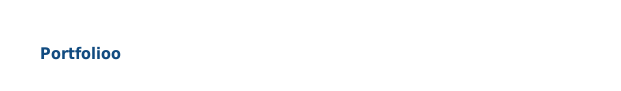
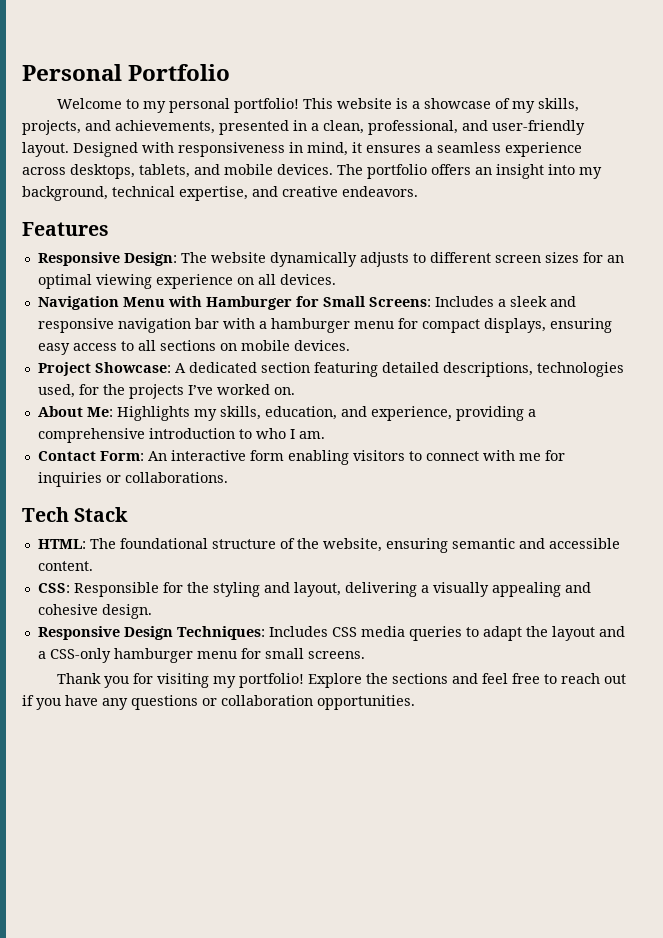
[40,46,121,60] Portfolioo -> [22,64,231,81] [57,98,580,113] [22,120,585,135] [22,142,582,157] [22,164,602,179] [22,186,418,201] [22,222,109,236] [37,252,624,267] [37,274,336,289] [37,296,576,310] [37,318,612,333] [37,340,350,355] [37,362,624,377] [37,384,295,399] [37,406,536,421] [37,428,325,443] [37,450,565,465] [37,472,228,487] [22,507,129,522] [37,538,620,553] [37,561,93,571] [37,582,591,597] [37,604,152,619] [37,626,625,641] [37,648,365,663] [57,673,627,688] [22,695,415,710] Personal Portfolio // Welcome to my personal portfolio! This website is a showcase of my skills, projects, and achievements, presented in a clean, professional, and user-friendly layout. Designed with responsiveness in mind, it ensures a seamless experience across desktops, tablets, and mobile devices. The portfolio offers an insight into my background, technical expertise, and creative endeavors. // Features // Responsive Design: The website dynamically adjusts to different screen sizes for an optimal viewing experience on all devices. // Navigation Menu with Hamburger for Small Screens: Includes a sleek and responsive navigation bar with a hamburger menu for compact displays, ensuring easy access to all sections on mobile devices. // Project Showcase: A dedicated section featuring detailed descriptions, technologies used, for the projects I’ve worked on. // About Me: Highlights my skills, education, and experience, providing a comprehensive introduction to who I am. // Contact Form: An interactive form enabling visitors to connect with me for inquiries or collaborations. // Tech Stack // HTML: The foundational structure of the website, ensuring semantic and accessible content. // CSS: Responsible for the styling and layout, delivering a visually appealing and cohesive design. // Responsive Design Techniques: Includes CSS media queries to adapt the layout and a CSS-only hamburger menu for small screens. // Thank you for visiting my portfolio! Explore the sections and feel free to reach out if you have any questions or collaboration opportunities.

